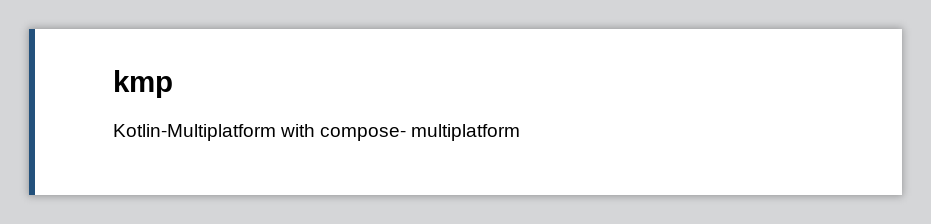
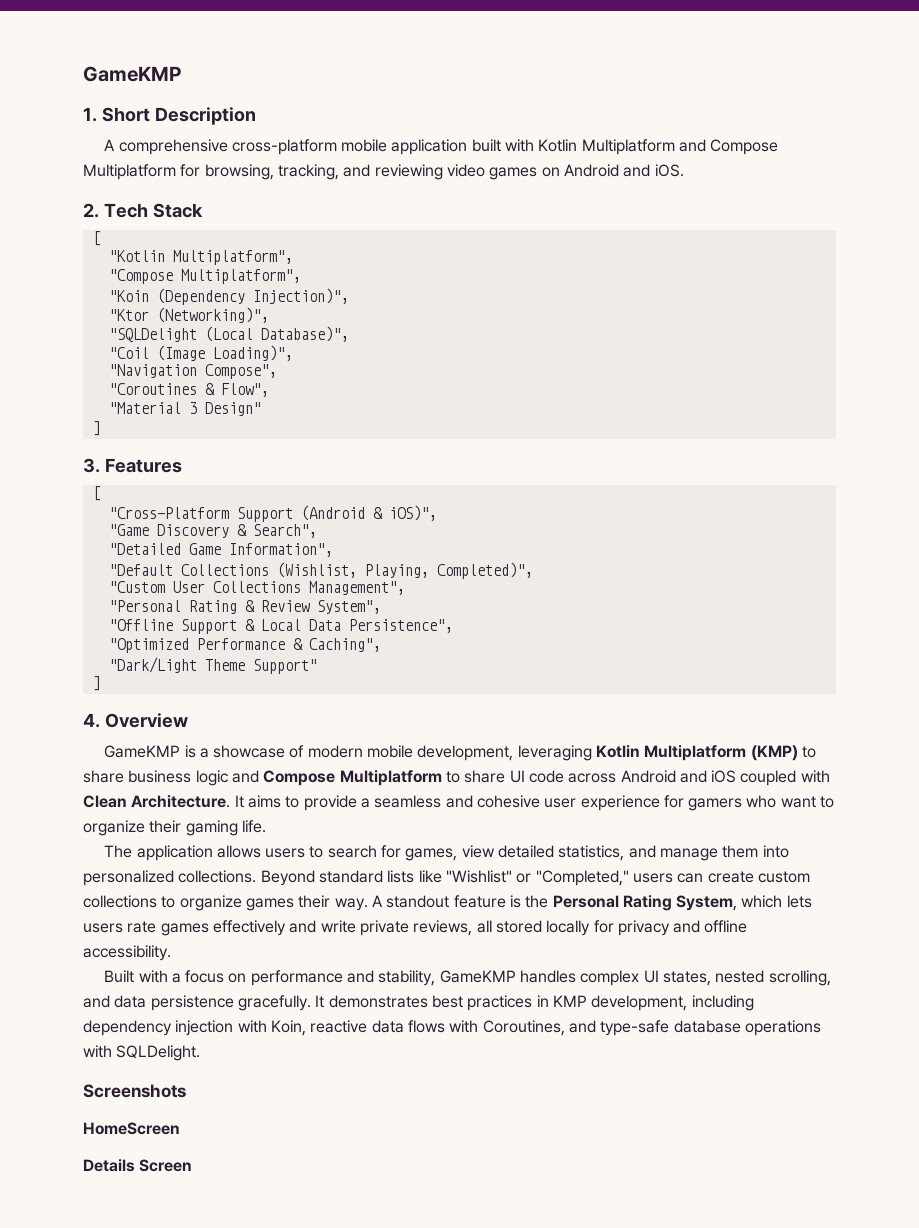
[113,70,173,98] [113,124,521,141] kmp // Kotlin-Multiplatform with compose- multiplatform -> [83,66,181,82] [83,107,256,125] [104,139,779,155] [83,164,684,180] [83,203,203,218] [92,231,101,246] [108,250,293,265] [108,269,301,284] [108,288,349,305] [108,307,269,323] [108,326,349,342] [108,345,293,361] [108,364,277,379] [108,383,269,397] [108,402,261,416] [92,421,101,436] [83,458,182,473] [92,486,101,501] [108,505,437,522] [108,524,317,538] [108,543,333,557] [108,562,533,579] [108,581,405,595] [108,600,381,614] [108,619,453,634] [108,638,381,653] [108,657,317,674] [92,676,101,691] [83,713,188,728] [104,745,817,761] [83,770,830,786] [83,795,835,811] [83,820,266,836] [104,845,789,861] [83,870,810,886] [83,895,812,911] [83,920,748,936] [83,945,171,961] [104,970,831,986] [83,995,754,1011] [83,1020,821,1036] [83,1045,201,1061] [83,1084,186,1098] [83,1122,180,1135] [83,1159,193,1172] GameKMP // 1. Short Description // A comprehensive cross-platform mobile application built with Kotlin Multiplatform and Compose Multiplatform for browsing, tracking, and reviewing video games on Android and iOS. // 2. Tech Stack // [ // "Kotlin Multiplatform", // "Compose Multiplatform", // "Koin (Dependency Injection)", // "Ktor (Networking)", // "SQLDelight (Local Database)", // "Coil (Image Loading)", // "Navigation Compose", // "Coroutines & Flow", // "Material 3 Design" // ] // 3. Features // [ // "Cross-Platform Support (Android & iOS)", // "Game Discovery & Search", // "Detailed Game Information", // "Default Collections (Wishlist, Playing, Completed)", // "Custom User Collections Management", // "Personal Rating & Review System", // "Offline Support & Local Data Persistence", // "Optimized Performance & Caching", // "Dark/Light Theme Support" // ] // 4. Overview // GameKMP is a showcase of modern mobile development, leveraging Kotlin Multiplatform (KMP) to share business logic and Compose Multiplatform to share UI code across Android and iOS coupled with Clean Architecture. It aims to provide a seamless and cohesive user experience for gamers who want to organize their gaming life. // The application allows users to search for games, view detailed statistics, and manage them into personalized collections. Beyond standard lists like "Wishlist" or "Completed," users can create custom collections to organize games their way. A standout feature is the Personal Rating System, which lets users rate games effectively and write private reviews, all stored locally for privacy and offline accessibility. // Built with a focus on performance and stability, GameKMP handles complex UI states, nested scrolling, and data persistence gracefully. It demonstrates best practices in KMP development, including dependency injection with Koin, reactive data flows with Coroutines, and type-safe database operations with SQLDelight. // Screenshots // HomeScreen // Details Screen

